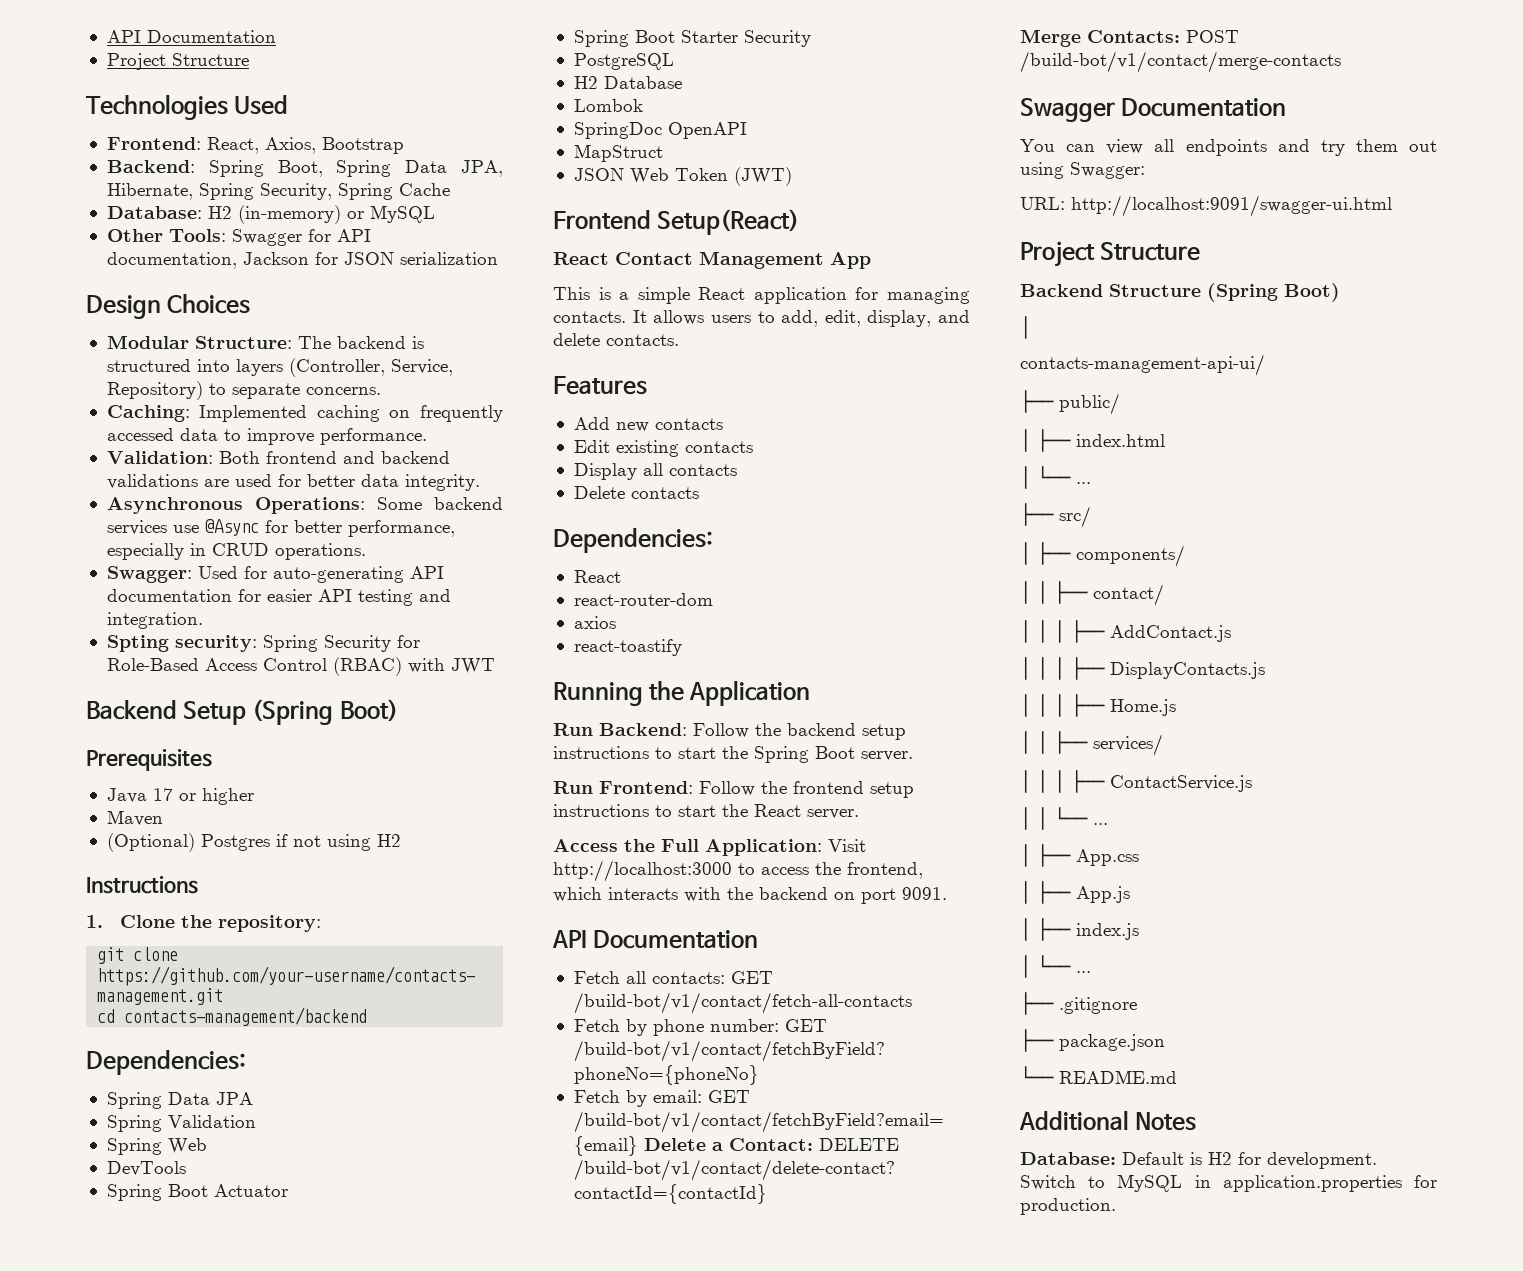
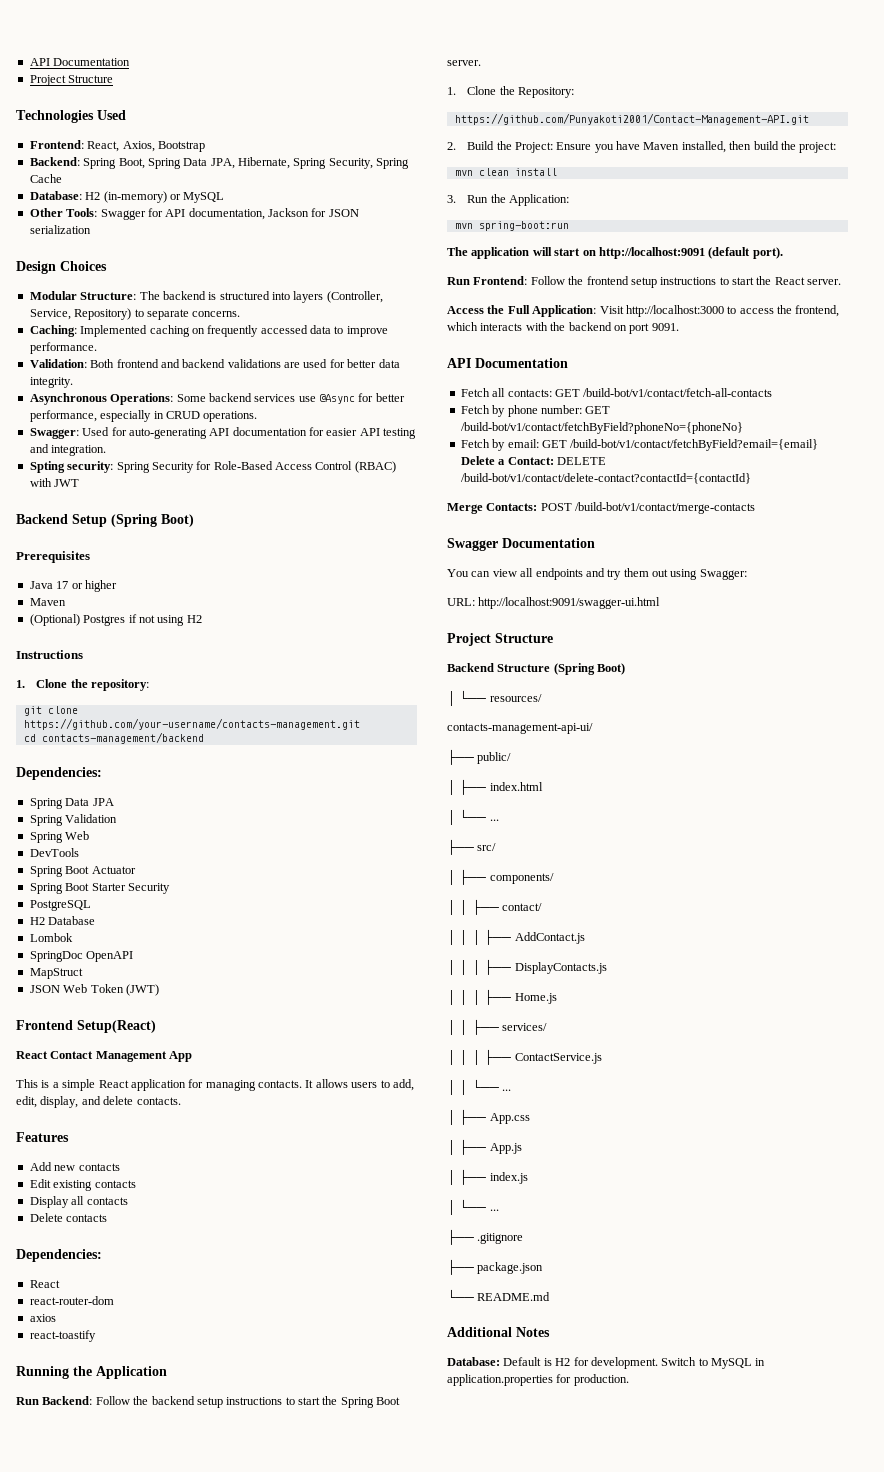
(913, 756) none -> [447,86,574,98] [454,113,809,125] [447,141,837,153] [454,168,557,176] [447,194,569,206] [454,221,569,231] [447,247,783,259] // 1. Clone the Repository: // https://github.com/Punyakoti2001/Contact-Management-API.git // 2. Build the Project: Ensure you have Maven installed, then build the project: // mvn clean install // 3. Run the Application: // mvn spring-boot:run // The application will start on http://localhost:9091 (default port).
(1031, 327) none -> [459,690,542,702] └── resources/

